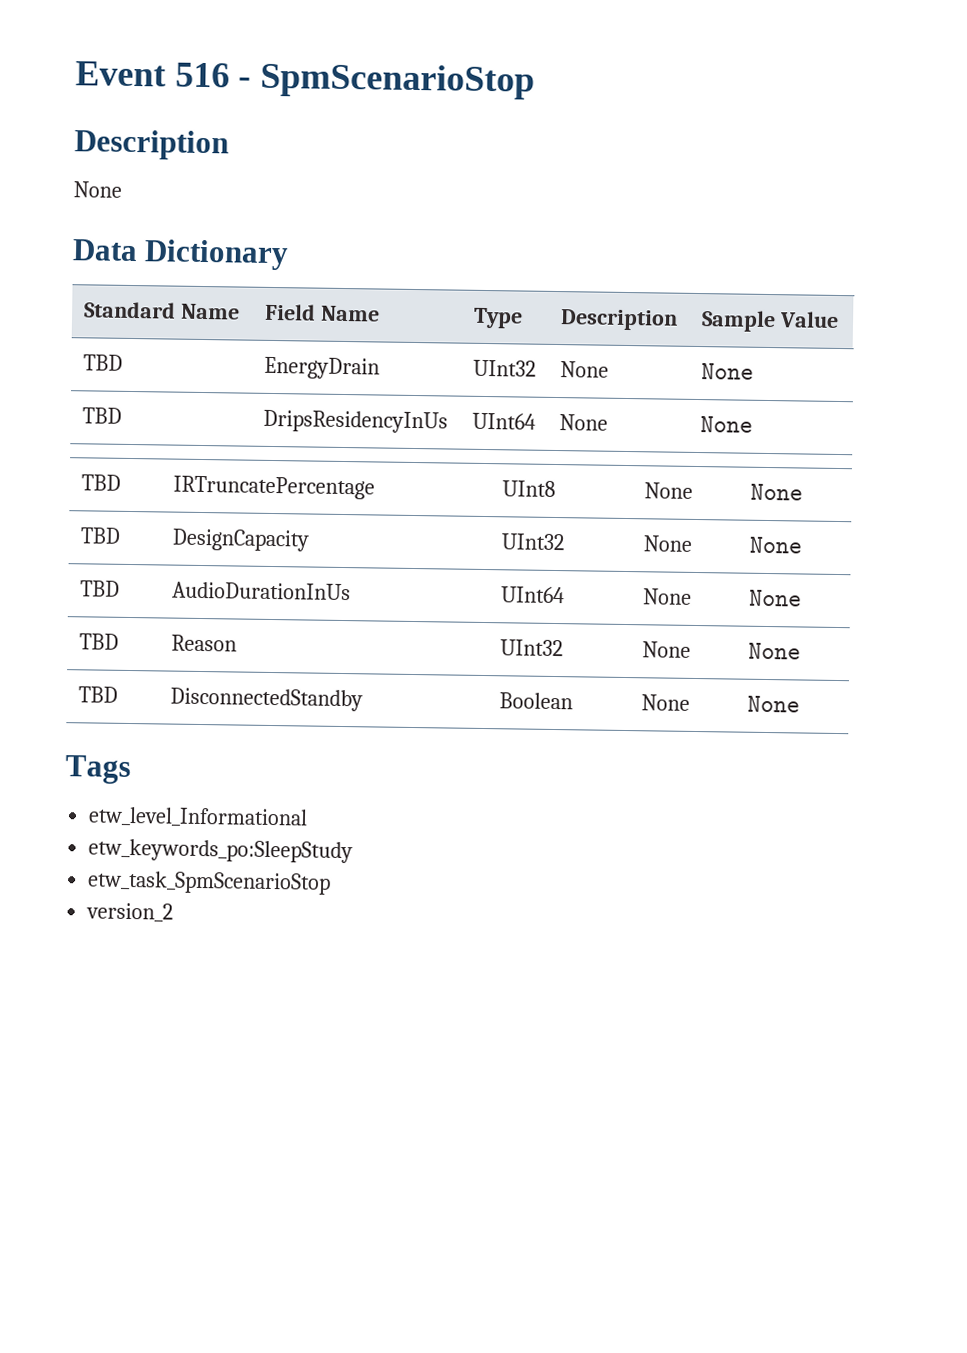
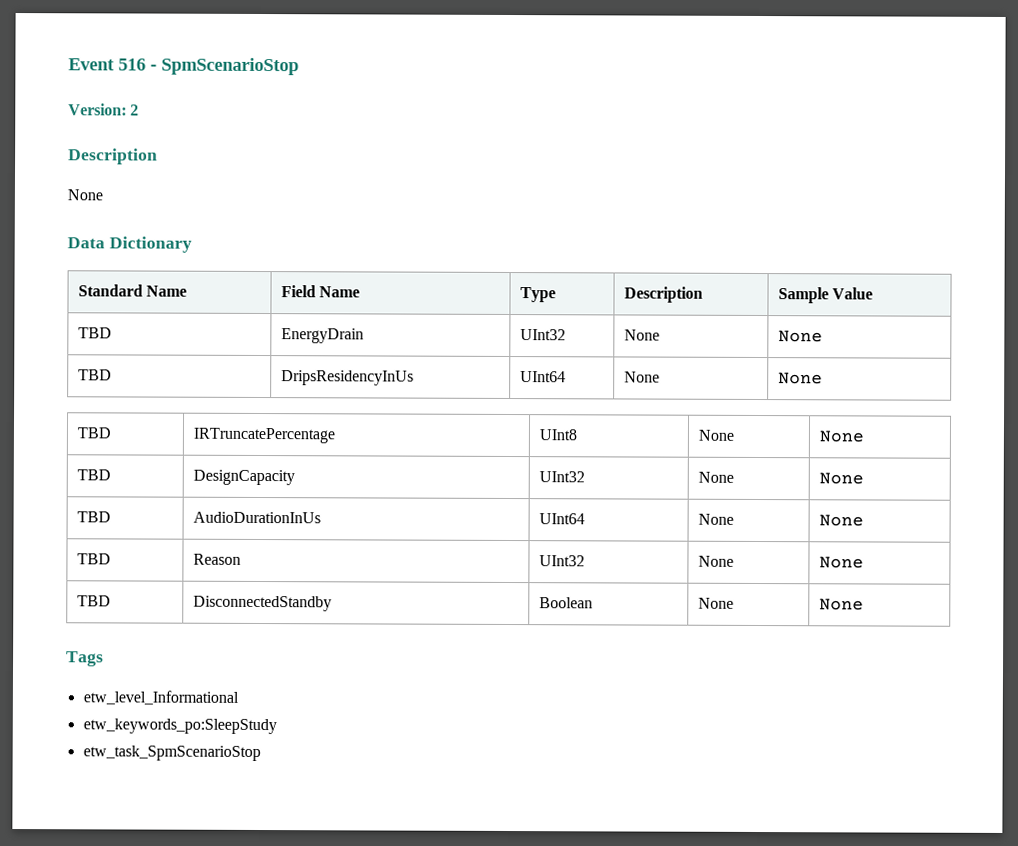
(536, 81) none -> [68,103,140,116] // Version: 2
[86,902,174,923] // version_2 -> (261, 753) none

